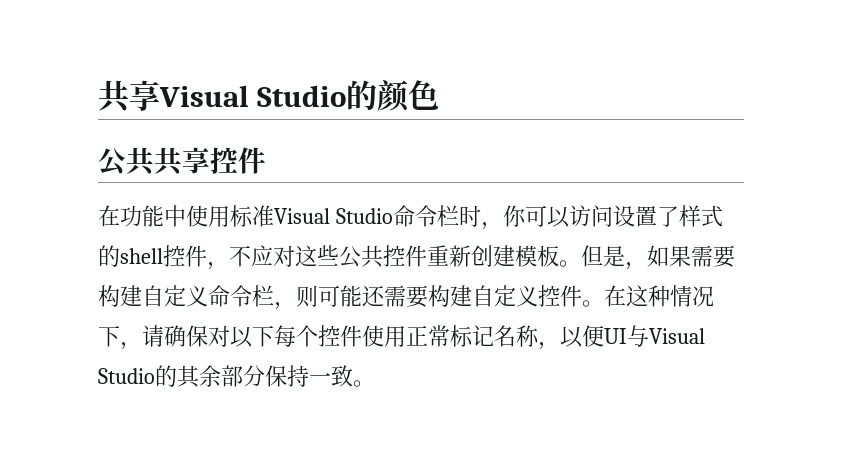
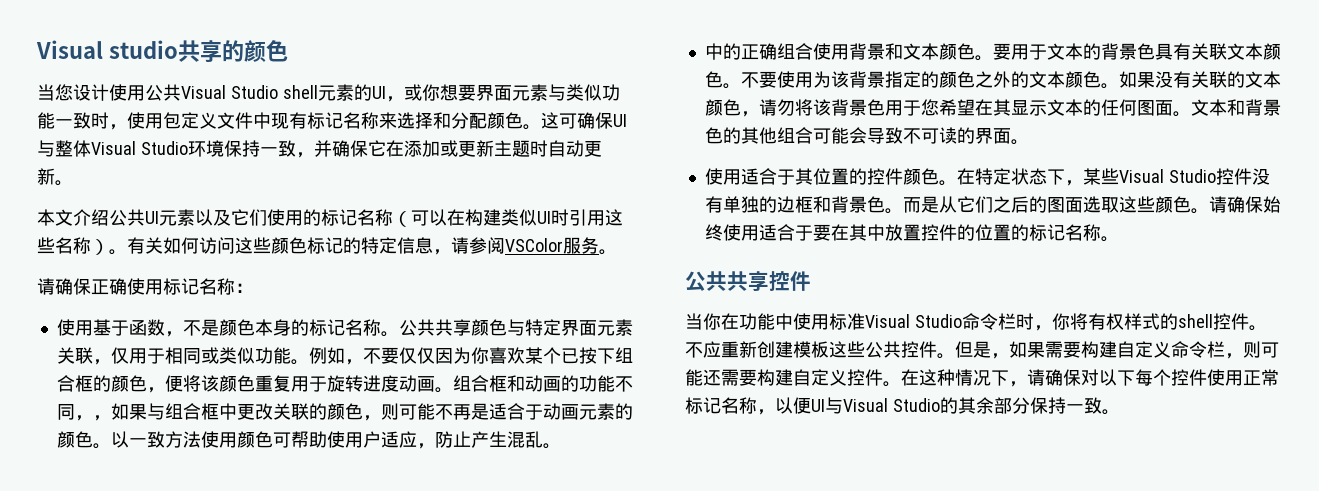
[98,80,440,113] 共享Visual Studio的颜色 -> [36,40,288,62] [37,84,620,102] [37,112,627,130] [37,140,602,158] [37,168,73,186] [37,209,623,227] [37,237,617,255] [37,278,253,295] [56,319,633,337] [56,347,633,365] [56,375,633,393] [56,403,633,421] [56,431,561,449] [704,43,1281,61] [704,71,1281,89] [704,99,1281,117] [704,127,1029,145] [704,168,1270,186] [704,196,1281,214] [704,224,1119,242] Visual studio共享的颜色 // 当您设计使用公共Visual Studio shell元素的UI，或你想要界面元素与类似功能一致时，使用包定义文件中现有标记名称来选择和分配颜色。这可确保UI与整体Visual Studio环境保持一致，并确保它在添加或更新主题时自动更新。 // 本文介绍公共UI元素以及它们使用的标记名称（可以在构建类似UI时引用这些名称）。有关如何访问这些颜色标记的特定信息，请参阅VSColor服务。 // 请确保正确使用标记名称： // 使用基于函数，不是颜色本身的标记名称。公共共享颜色与特定界面元素关联，仅用于相同或类似功能。例如，不要仅仅因为你喜欢某个已按下组合框的颜色，便将该颜色重复用于旋转进度动画。组合框和动画的功能不同，，如果与组合框中更改关联的颜色，则可能不再是适合于动画元素的颜色。以一致方法使用颜色可帮助使用户适应，防止产生混乱。 // 中的正确组合使用背景和文本颜色。要用于文本的背景色具有关联文本颜色。不要使用为该背景指定的颜色之外的文本颜色。如果没有关联的文本颜色，请勿将该背景色用于您希望在其显示文本的任何图面。文本和背景色的其他组合可能会导致不可读的界面。 // 使用适合于其位置的控件颜色。在特定状态下，某些Visual Studio控件没有单独的边框和背景色。而是从它们之后的图面选取这些颜色。请确保始终使用适合于要在其中放置控件的位置的标记名称。
(266, 160) none -> [685,313,721,330] 当你
[524,205,723,228] [98,245,559,270] 可以访问设置了样式的shell控件，不应对这些公共控件重新创建模板 -> [1069,313,1267,331] [685,341,937,358] 将有权样式的shell控件。不应重新创建模板这些公共控件

